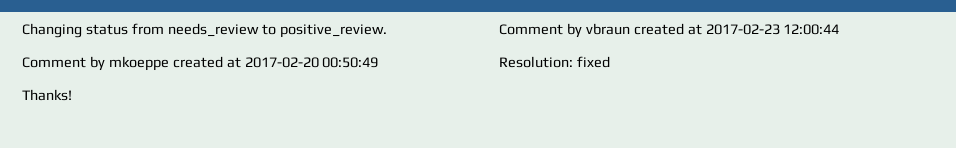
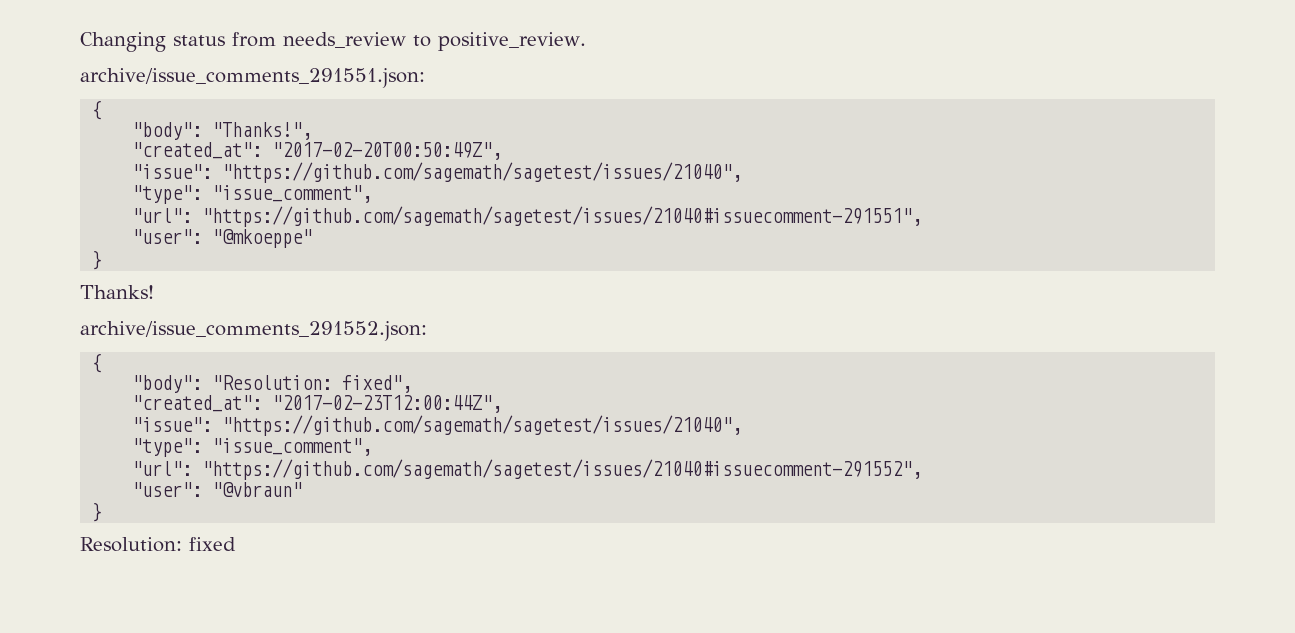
[22,56,379,71] [22,89,72,101] [499,23,840,38] Comment by mkoeppe created at 2017-02-20 00:50:49 // Thanks! // Comment by vbraun created at 2017-02-23 12:00:44 -> [80,68,425,88] [92,100,103,120] [132,122,313,140] [132,142,503,160] [132,162,743,183] [132,185,373,204] [132,206,923,227] [132,229,313,248] [92,250,103,270] [80,285,154,299] [80,321,427,341] [92,353,103,373] [132,375,413,393] [132,395,503,413] [132,415,743,436] [132,438,373,457] [132,459,923,480] [132,482,303,497] [92,502,103,522] archive/issue_comments_291551.json: // { // "body": "Thanks!", // "created_at": "2017-02-20T00:50:49Z", // "issue": "https://github.com/sagemath/sagetest/issues/21040", // "type": "issue_comment", // "url": "https://github.com/sagemath/sagetest/issues/21040#issuecomment-291551", // "user": "@mkoeppe" // } // Thanks! // archive/issue_comments_291552.json: // { // "body": "Resolution: fixed", // "created_at": "2017-02-23T12:00:44Z", // "issue": "https://github.com/sagemath/sagetest/issues/21040", // "type": "issue_comment", // "url": "https://github.com/sagemath/sagetest/issues/21040#issuecomment-291552", // "user": "@vbraun" // }

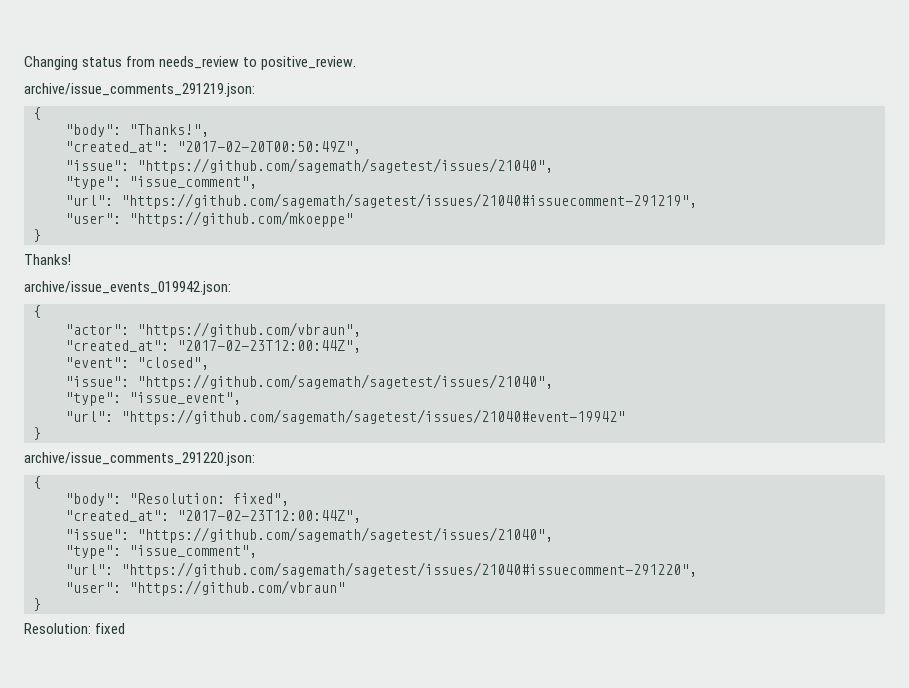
[80,68,425,88] archive/issue_comments_291551.json: -> [24,83,255,97] archive/issue_comments_291219.json:
[202,206,923,227] [132,229,313,248] "https://github.com/sagemath/sagetest/issues/21040#issuecomment-291551", // "user": "@mkoeppe" -> [121,193,697,209] [65,211,353,227] "https://github.com/sagemath/sagetest/issues/21040#issuecomment-291219", // "user": "https://github.com/mkoeppe"
[80,321,427,341] archive/issue_comments_291552.json: -> [24,281,231,295] [33,305,41,318] [65,322,361,338] [65,340,361,353] [65,357,209,370] [65,374,553,390] [65,392,241,406] [65,409,625,425] [33,427,41,440] [24,452,255,466] archive/issue_events_019942.json: // { // "actor": "https://github.com/vbraun", // "created_at": "2017-02-23T12:00:44Z", // "event": "closed", // "issue": "https://github.com/sagemath/sagetest/issues/21040", // "type": "issue_event", // "url": "https://github.com/sagemath/sagetest/issues/21040#event-19942" // } // archive/issue_comments_291220.json:
[202,459,923,480] [132,482,303,497] "https://github.com/sagemath/sagetest/issues/21040#issuecomment-291552", // "user": "@vbraun" -> [121,562,697,578] [65,580,345,596] "https://github.com/sagemath/sagetest/issues/21040#issuecomment-291220", // "user": "https://github.com/vbraun"

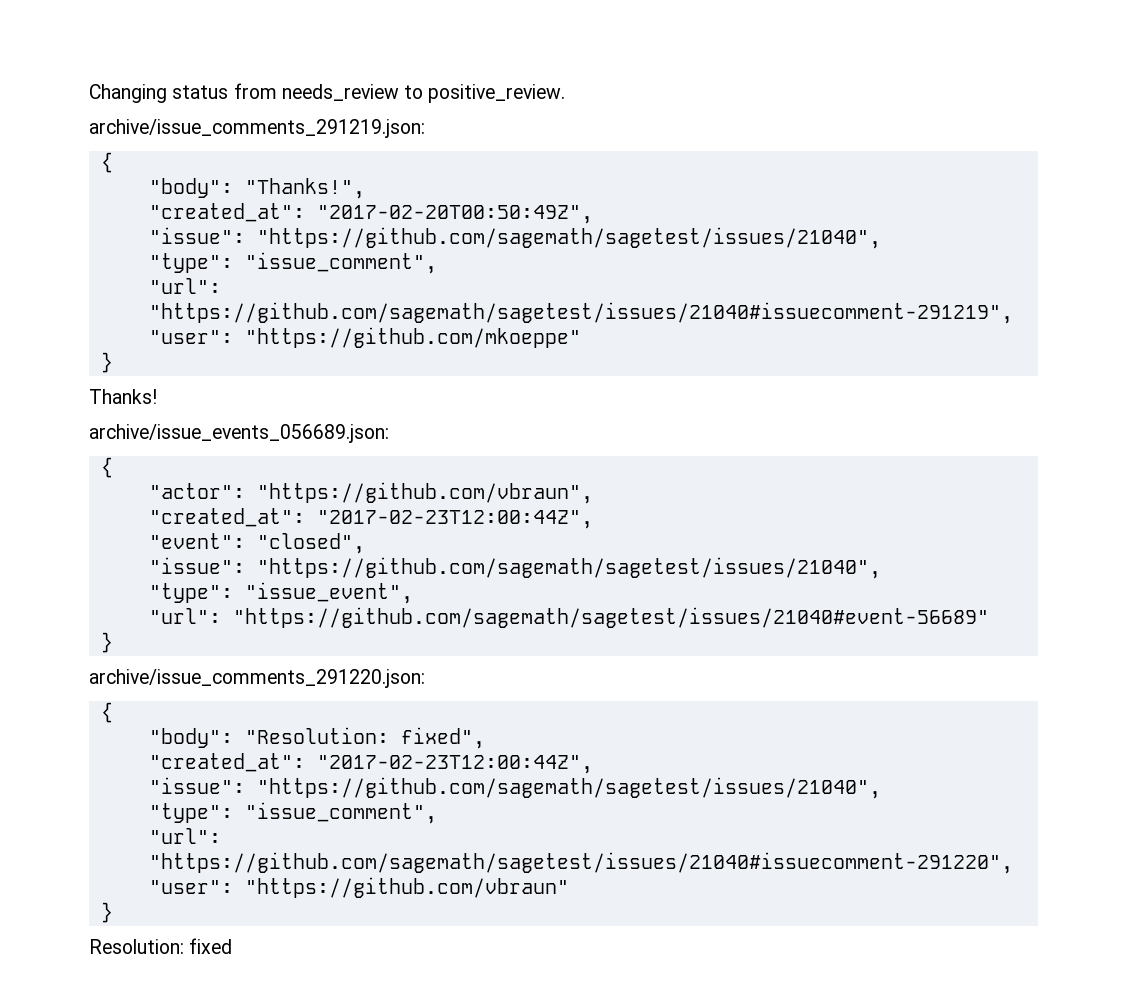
[24,281,231,295] archive/issue_events_019942.json: -> [89,424,389,443] archive/issue_events_056689.json:
[121,409,625,425] "https://github.com/sagemath/sagetest/issues/21040#event-19942" -> [232,607,989,628] "https://github.com/sagemath/sagetest/issues/21040#event-56689"

